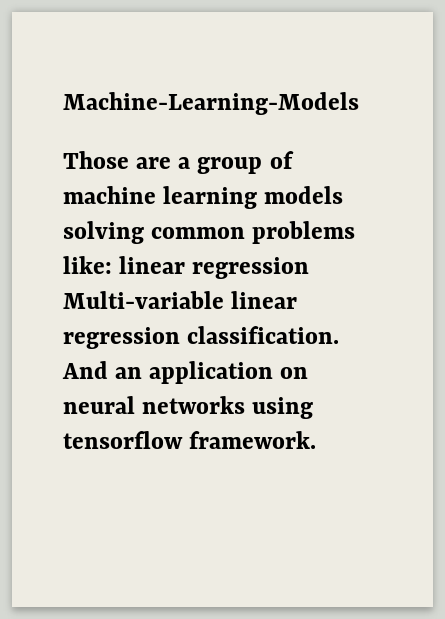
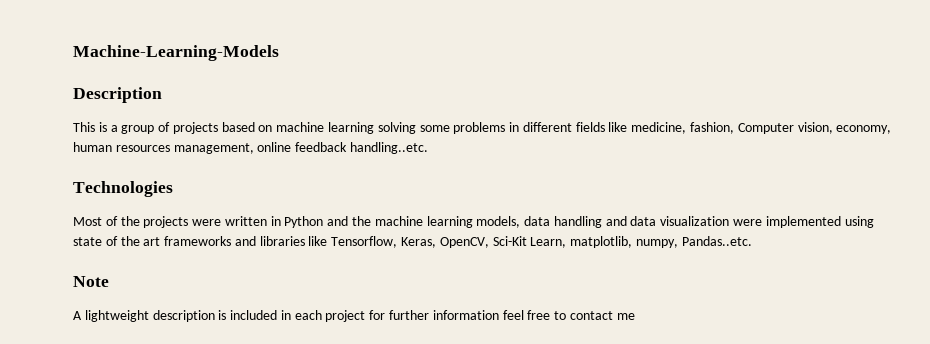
[63,151,294,174] [63,186,344,209] [63,221,356,244] [63,256,310,279] [63,291,298,309] [63,326,340,349] [62,361,309,384] [63,396,314,419] [63,431,317,449] Those are a group of machine learning models solving common problems like: linear regression Multi-variable linear regression classification. And an application on neural networks using tensorflow framework. -> [73,87,162,103] [73,122,892,134] [73,142,428,154] [73,181,173,197] [73,216,874,228] [73,236,752,248] [73,276,109,287] [73,310,635,322] Description // This is a group of projects based on machine learning solving some problems in different fields like medicine, fashion, Computer vision, economy, human resources management, online feedback handling..etc. // Technologies // Most of the projects were written in Python and the machine learning models, data handling and data visualization were implemented using state of the art frameworks and libraries like Tensorflow, Keras, OpenCV, Sci-Kit Learn, matplotlib, numpy, Pandas..etc. // Note // A lightweight description is included in each project for further information feel free to contact me

